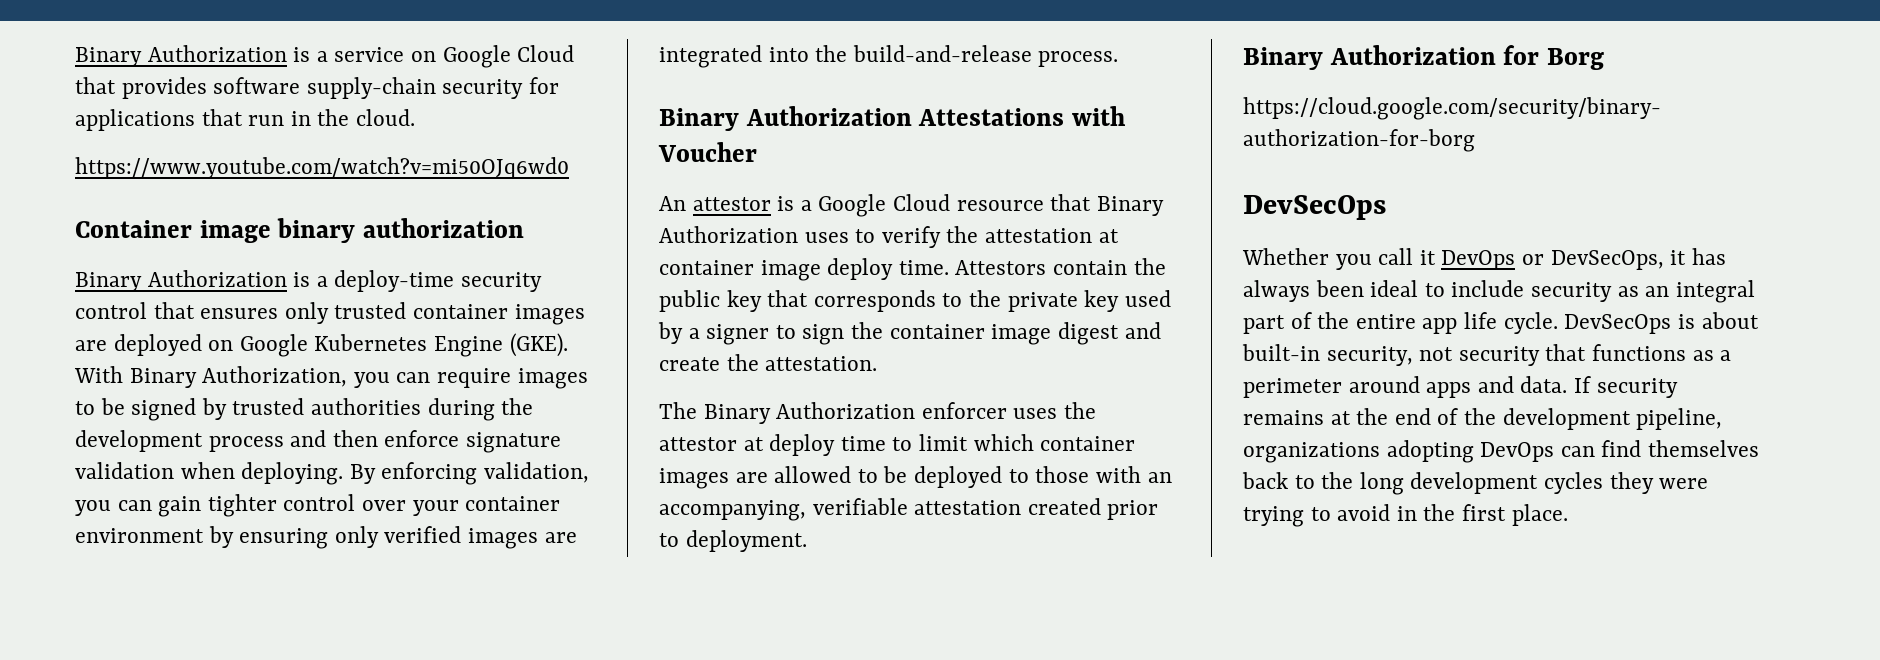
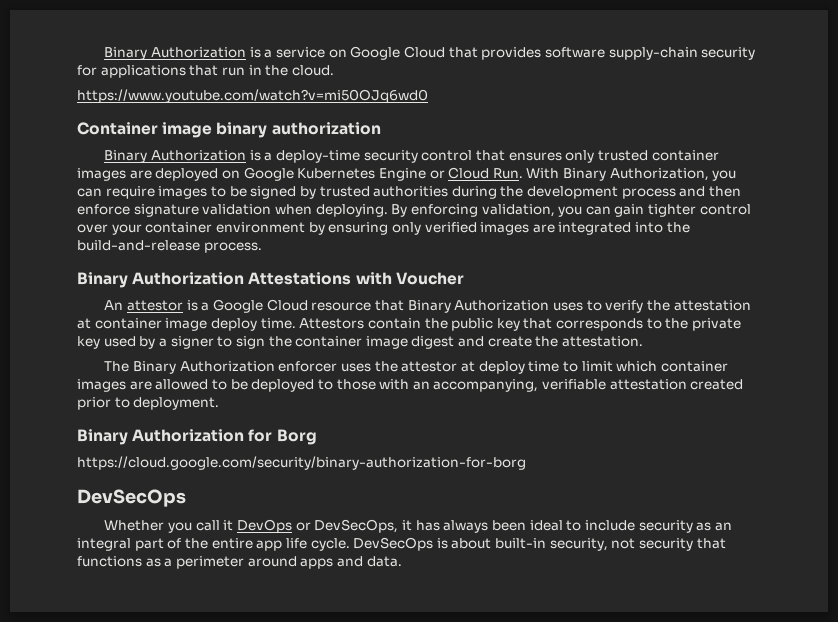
[509,333,568,357] (GKE). -> [429,167,523,179] or Cloud Run.
[1574,376,1678,398] [1243,408,1723,430] [1243,440,1760,463] [1242,472,1709,495] [1243,504,1568,527] If security remains at the end of the development pipeline, organizations adopting DevOps can find themselves back to the long development cycles they were trying to avoid in the first place. -> (402, 561) none

